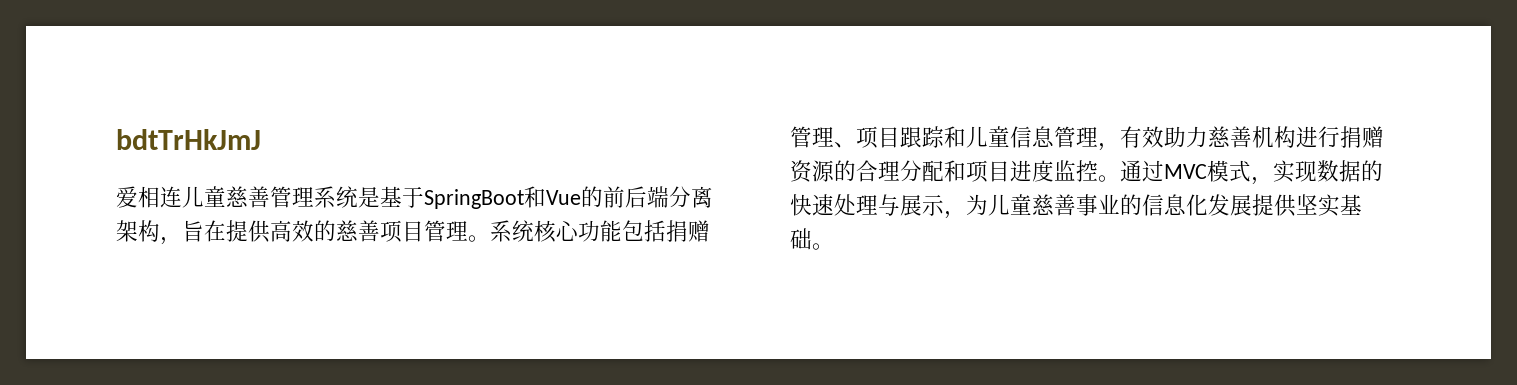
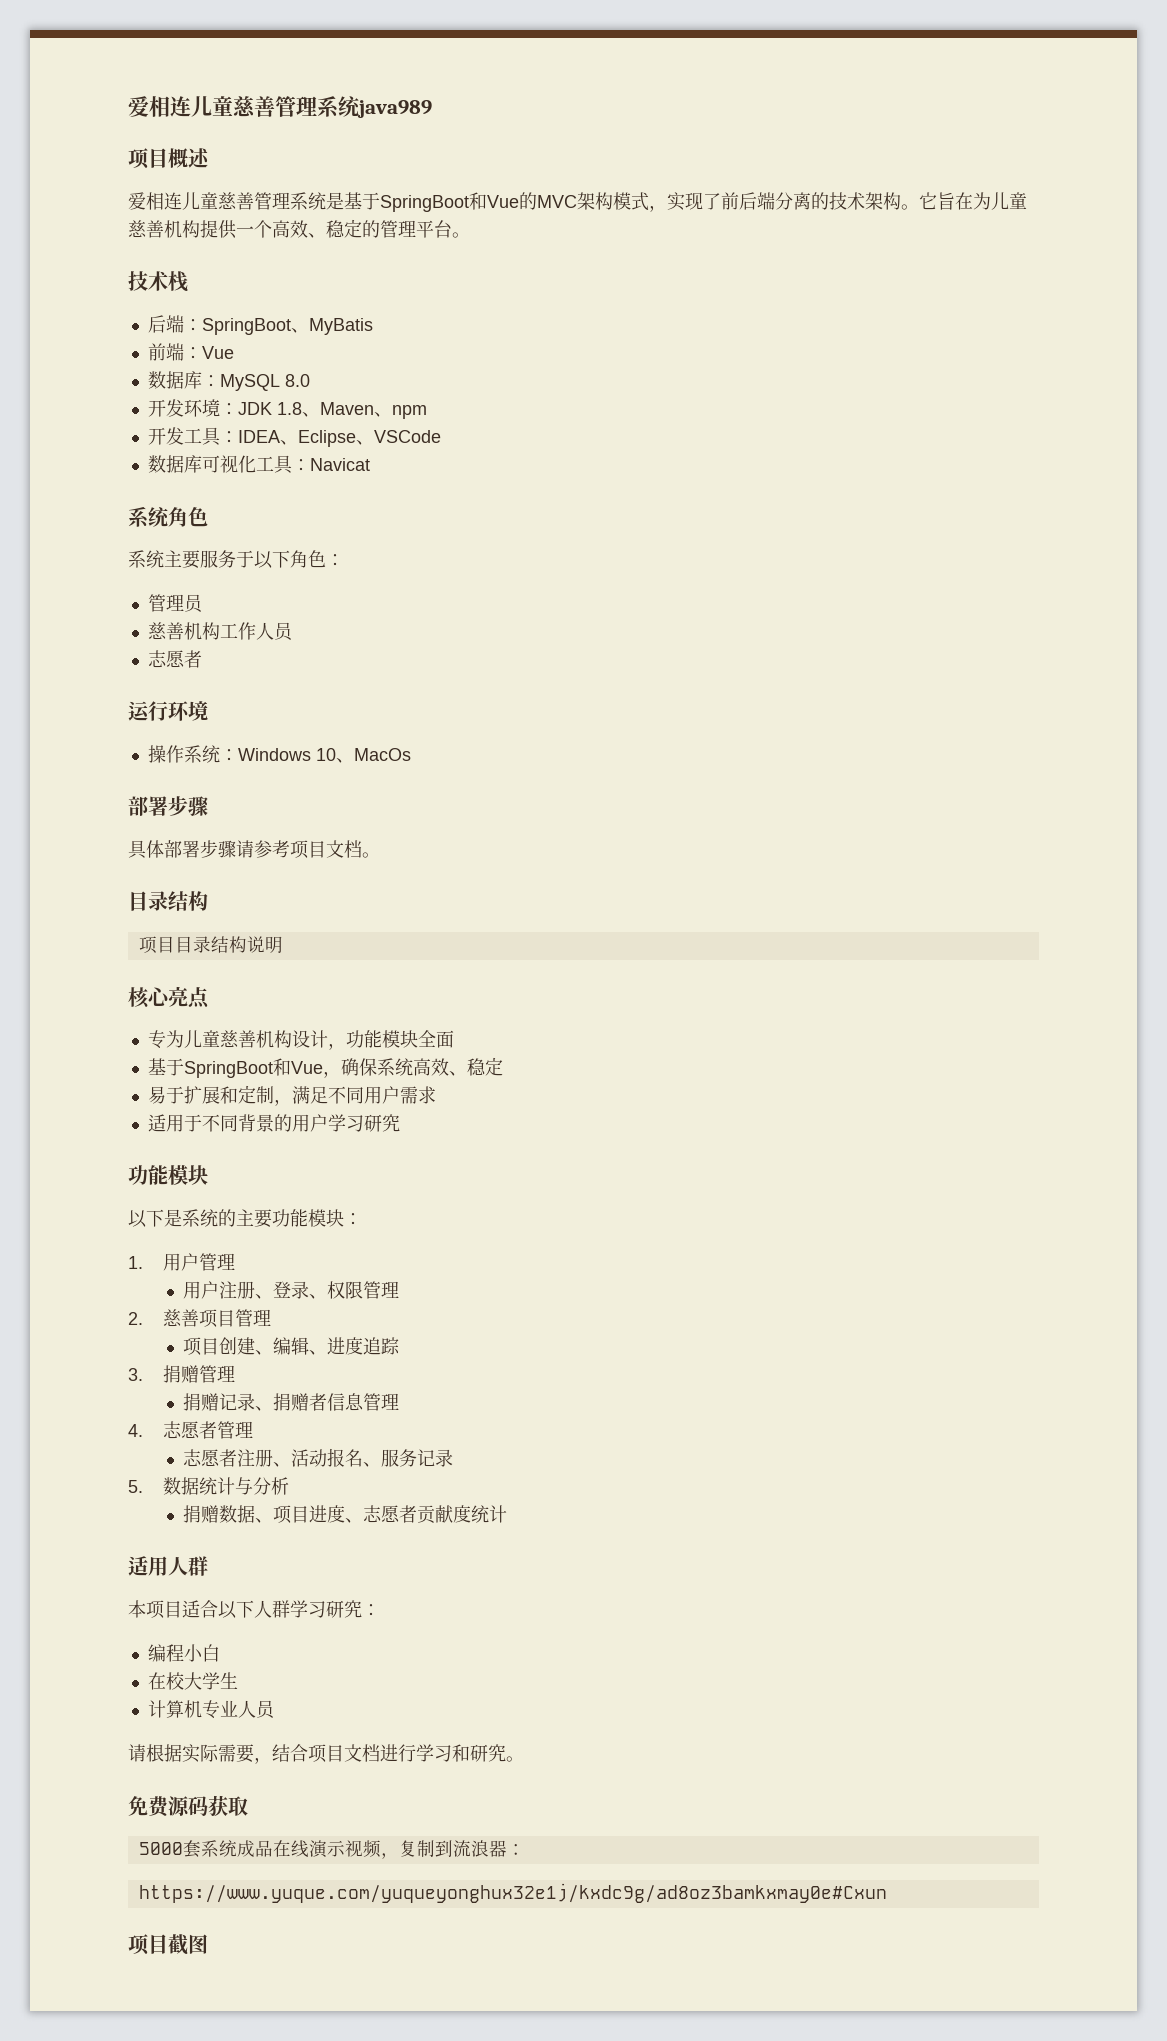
[116,129,261,150] bdtTrHkJmJ -> [127,96,432,118] [128,148,210,169] 爱相连儿童慈善管理系统java989 // 项目概述
[603,186,713,208] [116,220,710,245] [790,126,1384,151] [790,160,1383,185] [790,194,1362,219] [790,228,834,250] 前后端分离架构，旨在提供高效的慈善项目管理。系统核心功能包括捐赠管理、项目跟踪和儿童信息管理，有效助力慈善机构进行捐赠资源的合理分配和项目进度监控。通过MVC模式，实现数据的快速处理与展示，为儿童慈善事业的信息化发展提供坚实基础。 -> [537,192,1027,212] [128,219,470,239] [128,271,188,292] [147,315,373,335] [147,343,234,361] [147,371,310,391] [147,399,427,419] [147,427,441,447] [147,455,370,474] [128,506,208,528] [128,550,344,569] [147,594,204,613] [147,622,294,641] [147,650,202,668] [128,701,208,721] [147,745,411,763] [128,796,208,816] [128,840,380,859] [128,891,208,911] [138,936,283,954] [128,986,210,1009] [147,1030,454,1050] [147,1057,503,1078] [147,1085,436,1106] [147,1114,400,1132] [128,1165,208,1185] [128,1209,362,1228] [128,1253,236,1271] [182,1281,399,1299] [128,1309,272,1328] [182,1337,400,1356] [128,1365,236,1383] [182,1393,399,1411] [128,1421,254,1439] [182,1448,453,1467] [128,1477,290,1495] [182,1505,507,1524] [128,1556,208,1576] [128,1600,380,1619] [147,1644,220,1662] [147,1672,238,1690] [147,1700,276,1719] [128,1744,524,1764] [128,1795,248,1817] [138,1840,525,1859] [138,1883,887,1903] [128,1934,208,1955] MVC架构模式，实现了前后端分离的技术架构。它旨在为儿童慈善机构提供一个高效、稳定的管理平台。 // 技术栈 // 后端：SpringBoot、MyBatis // 前端：Vue // 数据库：MySQL 8.0 // 开发环境：JDK 1.8、Maven、npm // 开发工具：IDEA、Eclipse、VSCode // 数据库可视化工具：Navicat // 系统角色 // 系统主要服务于以下角色： // 管理员 // 慈善机构工作人员 // 志愿者 // 运行环境 // 操作系统：Windows 10、MacOs // 部署步骤 // 具体部署步骤请参考项目文档。 // 目录结构 // 项目目录结构说明 // 核心亮点 // 专为儿童慈善机构设计，功能模块全面 // 基于SpringBoot和Vue，确保系统高效、稳定 // 易于扩展和定制，满足不同用户需求 // 适用于不同背景的用户学习研究 // 功能模块 // 以下是系统的主要功能模块： // 1.用户管理 // 用户注册、登录、权限管理 // 2.慈善项目管理 // 项目创建、编辑、进度追踪 // 3.捐赠管理 // 捐赠记录、捐赠者信息管理 // 4.志愿者管理 // 志愿者注册、活动报名、服务记录 // 5.数据统计与分析 // 捐赠数据、项目进度、志愿者贡献度统计 // 适用人群 // 本项目适合以下人群学习研究： // 编程小白 // 在校大学生 // 计算机专业人员 // 请根据实际需要，结合项目文档进行学习和研究。 // 免费源码获取 // 5000套系统成品在线演示视频，复制到流浪器： // https://www.yuque.com/yuqueyonghux32e1j/kxdc9g/ad8oz3bamkxmay0e#Cxun // 项目截图

